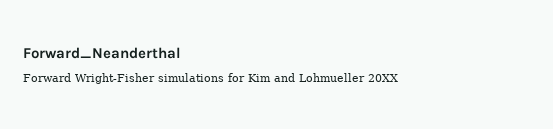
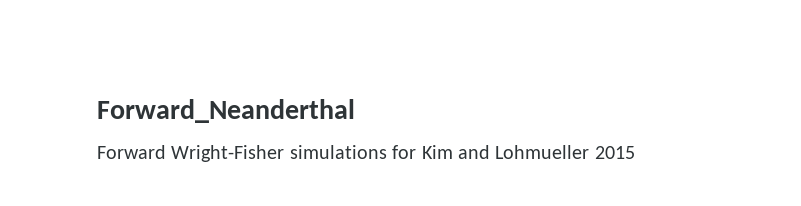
[368,74,398,82] 20XX -> [594,146,635,159] 2015

